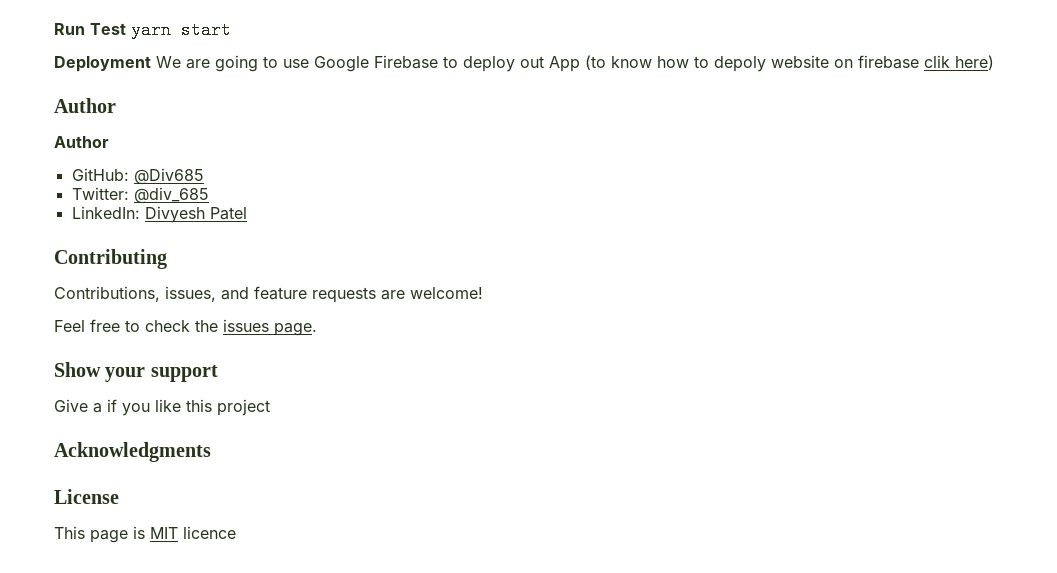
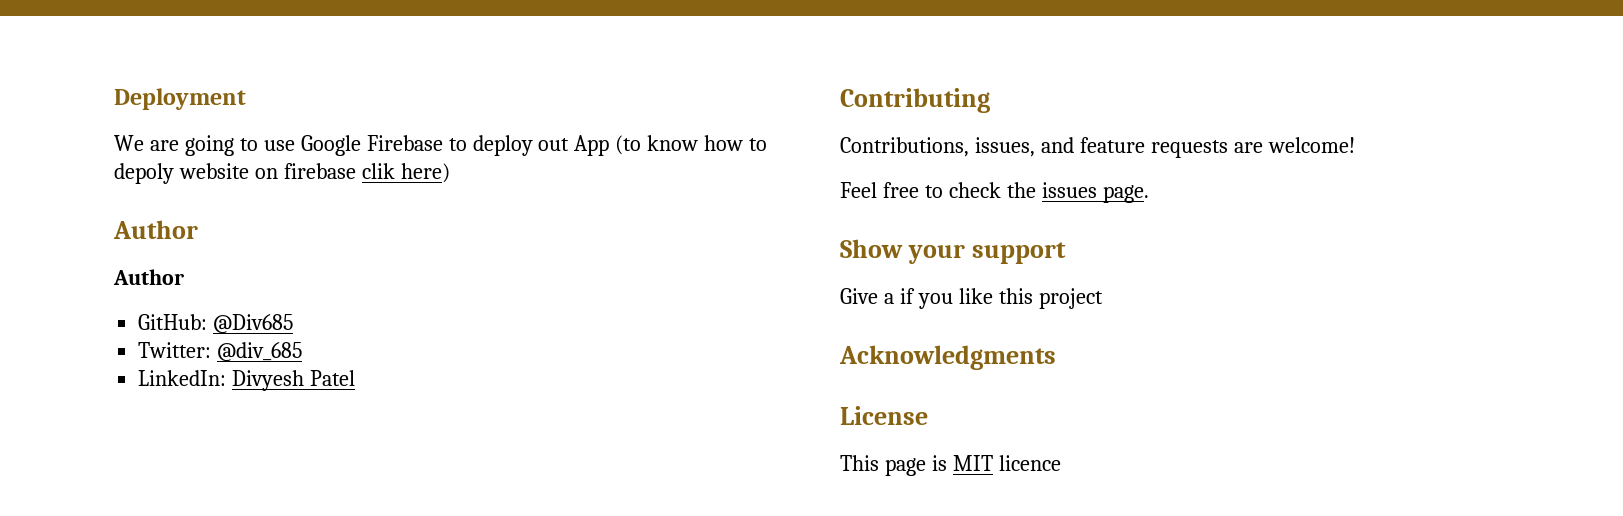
[54,21,231,39] [54,56,151,72] Run Test yarn start // Deployment -> [114,88,246,110] Deployment //

